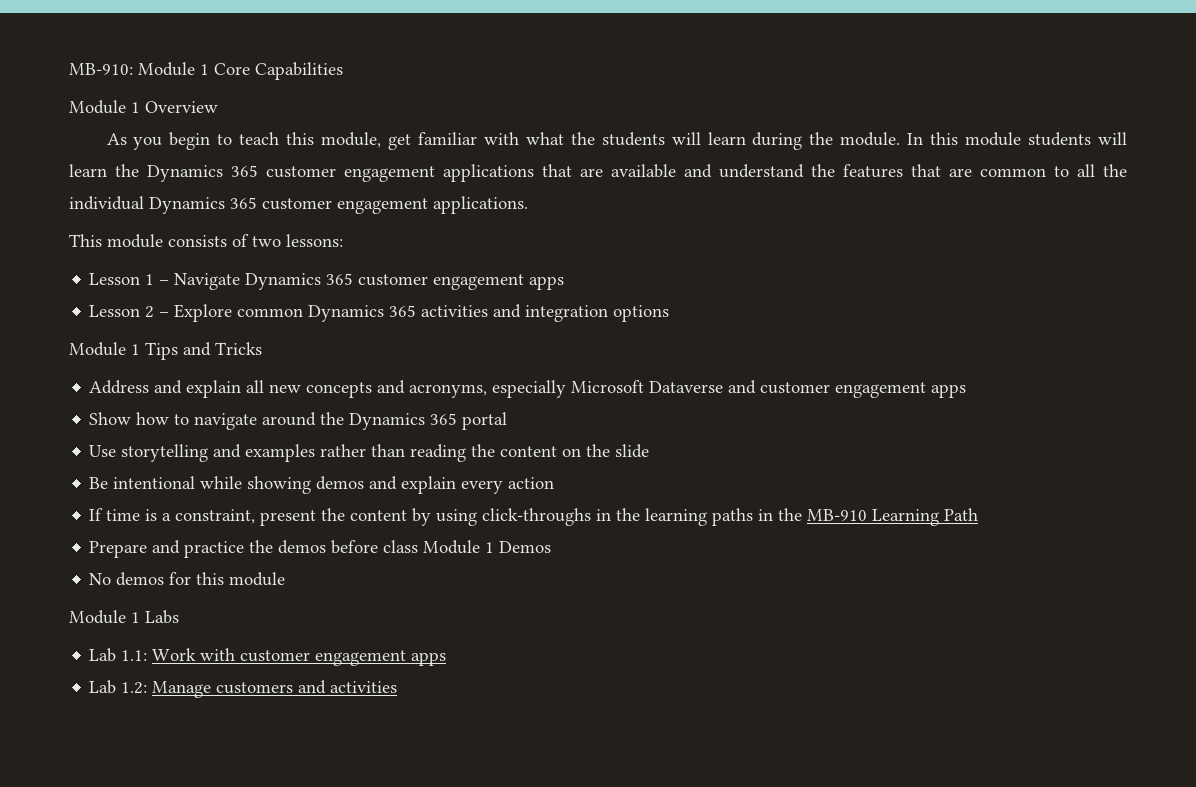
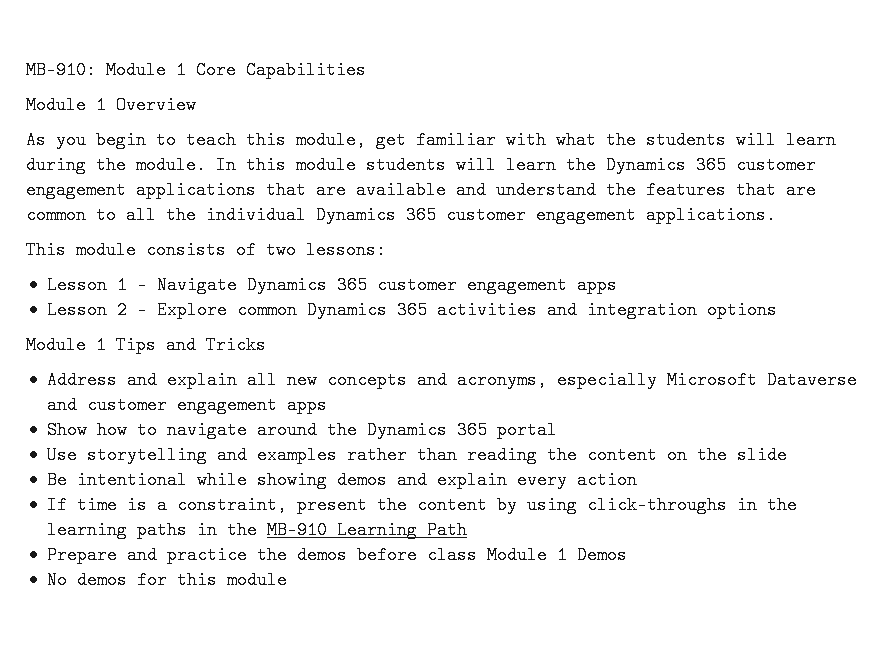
[69,610,179,624] [89,648,447,666] [89,680,398,698] // Module 1 Labs // Lab 1.1: Work with customer engagement apps // Lab 1.2: Manage customers and activities -> (287, 580) none

